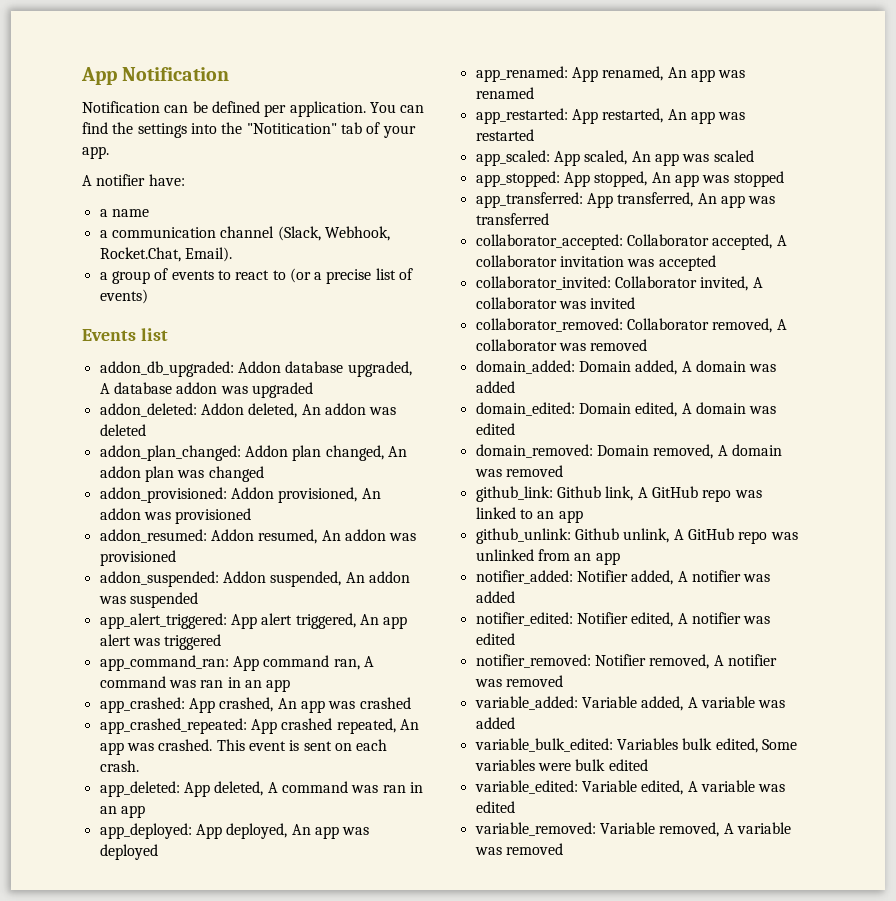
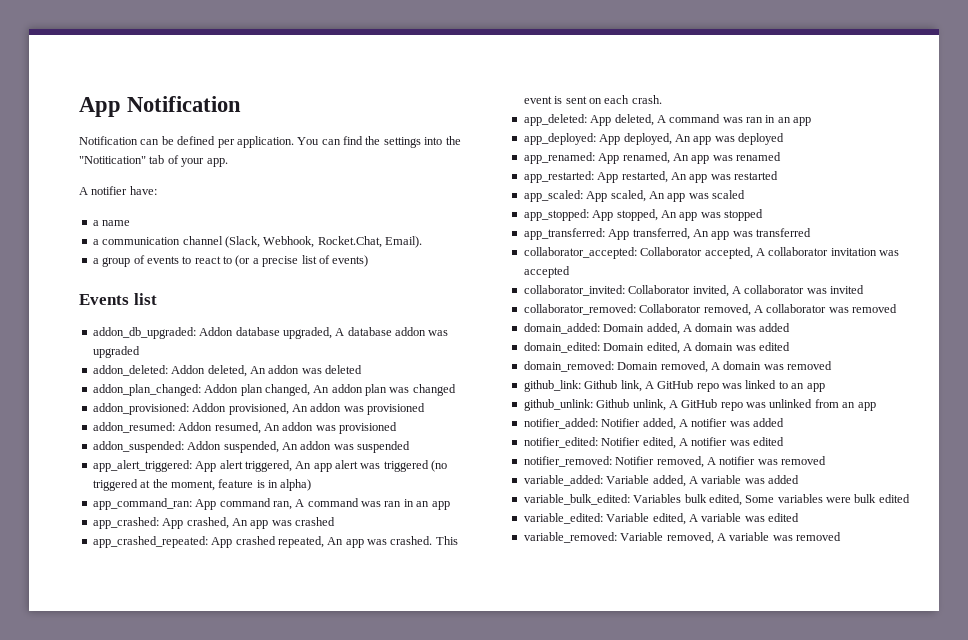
(222, 642) none -> [431,460,448,472] [92,479,312,491] (no triggered at the moment, feature is in alpha)

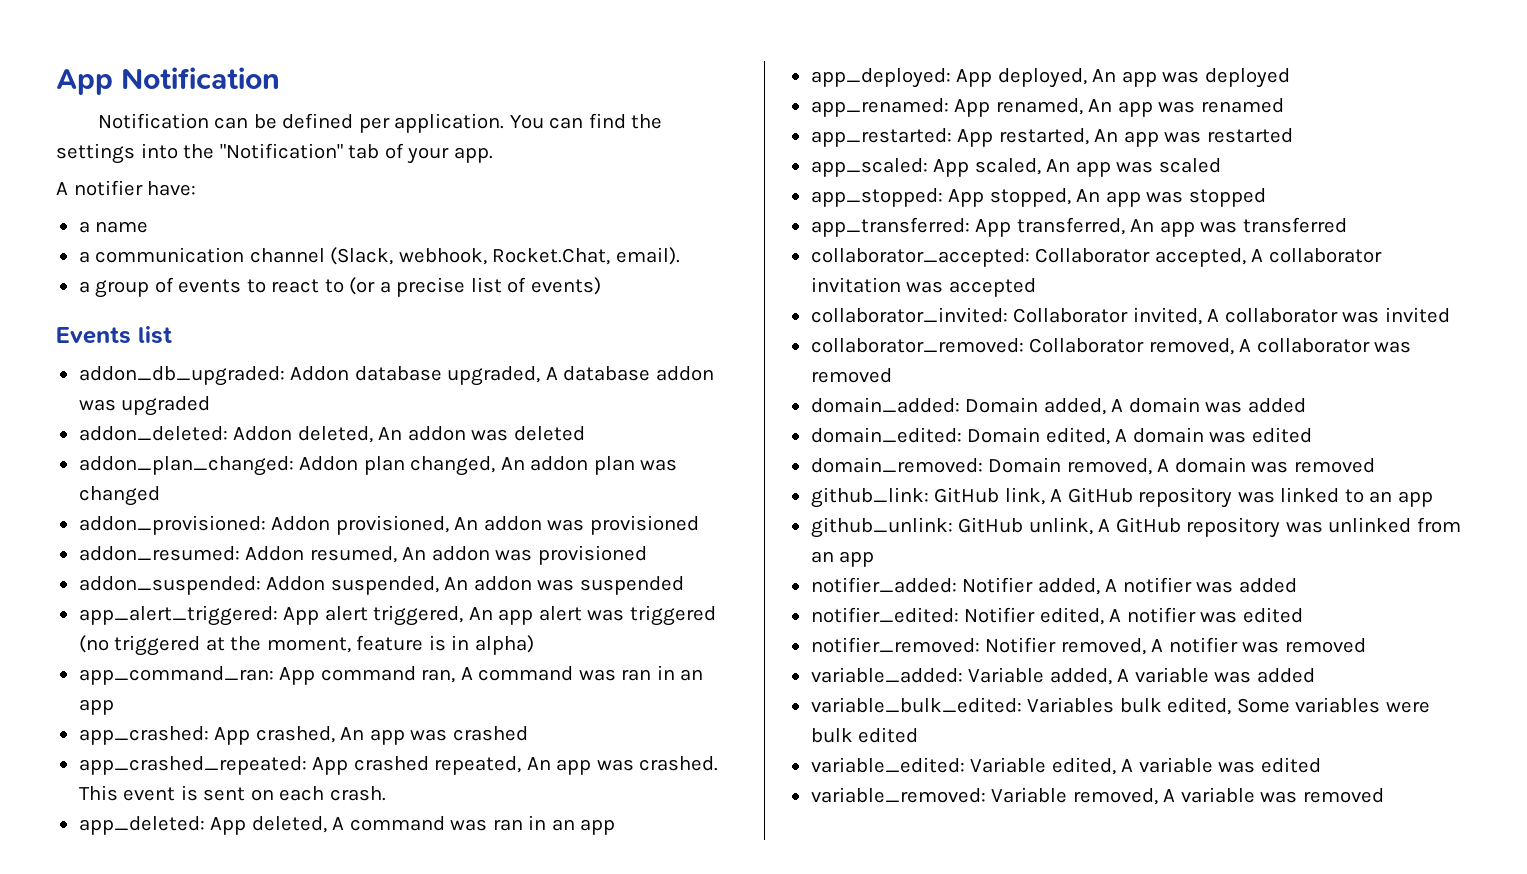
[79,156,146,164] "Notitication" -> [219,143,343,159] "Notification"
[263,236,422,248] Webhook, Rocket.Chat, Email). -> [398,247,680,265] webhook, Rocket.Chat, email).
[584,380,618,389] Github -> [934,487,1000,503] GitHub
[696,383,719,392] repo -> [1138,487,1233,508] repository
[596,399,630,408] Github -> [958,517,1024,533] GitHub
[720,402,743,411] repo -> [1186,517,1281,538] repository

